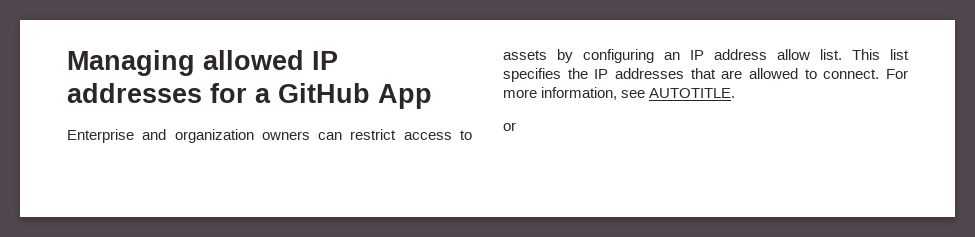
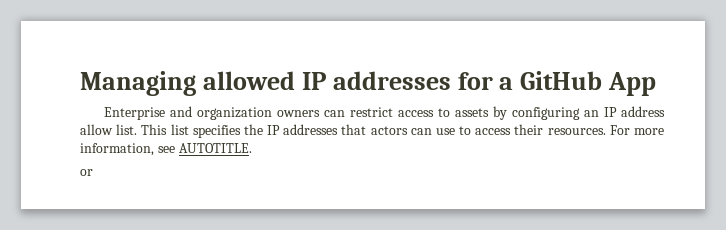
[721,68,880,79] are allowed to connect. -> [370,124,606,135] actors can use to access their resources.

